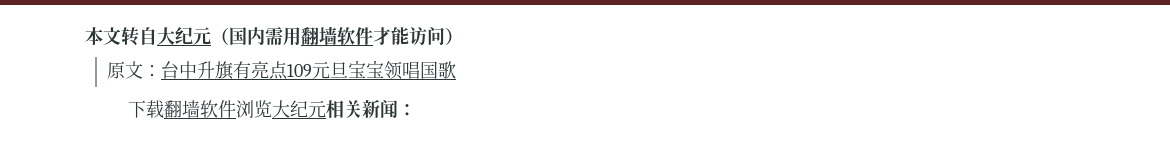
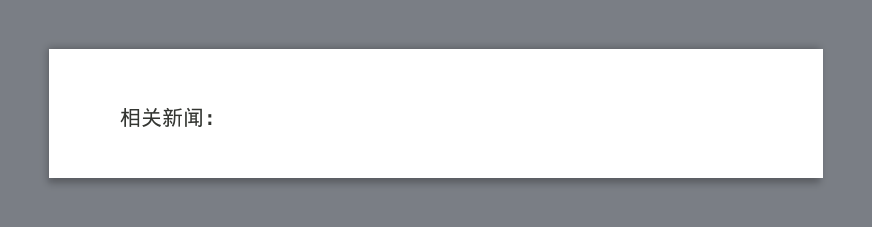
[85,26,463,46] [107,60,457,80] [128,100,327,118] 本文转自大纪元（国内需用翻墙软件才能访问） // 原文：台中升旗有亮点109元旦宝宝领唱国歌 // 下载翻墙软件浏览大纪元 -> (120, 117) none

